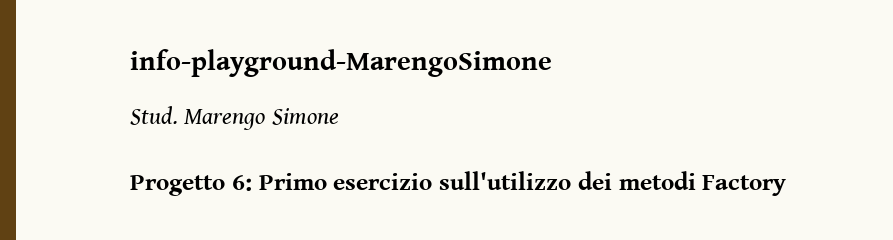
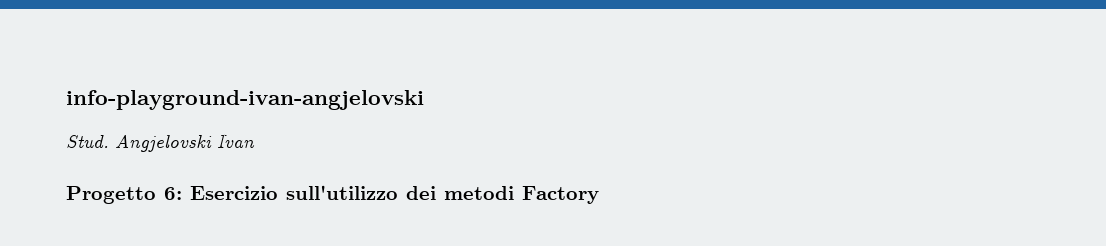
[130,49,552,77] info-playground-MarengoSimone -> [66,90,424,110] info-playground-ivan-angjelovski
[184,108,339,130] Marengo Simone -> [115,134,255,152] Angjelovski Ivan
[258,173,433,190] Primo esercizio -> [190,186,278,200] Esercizio

